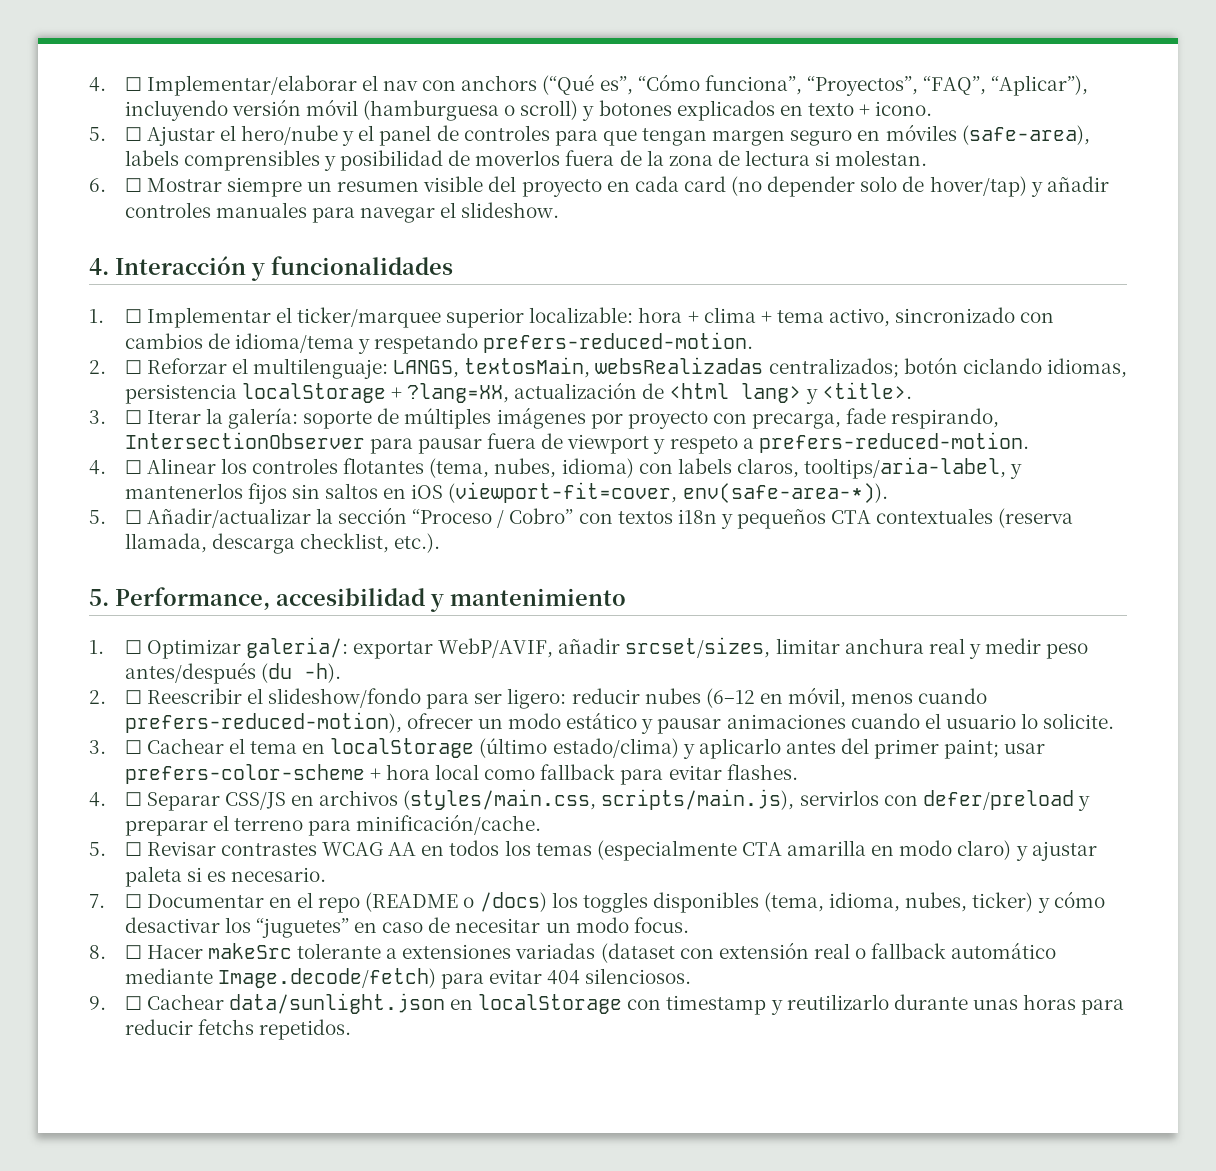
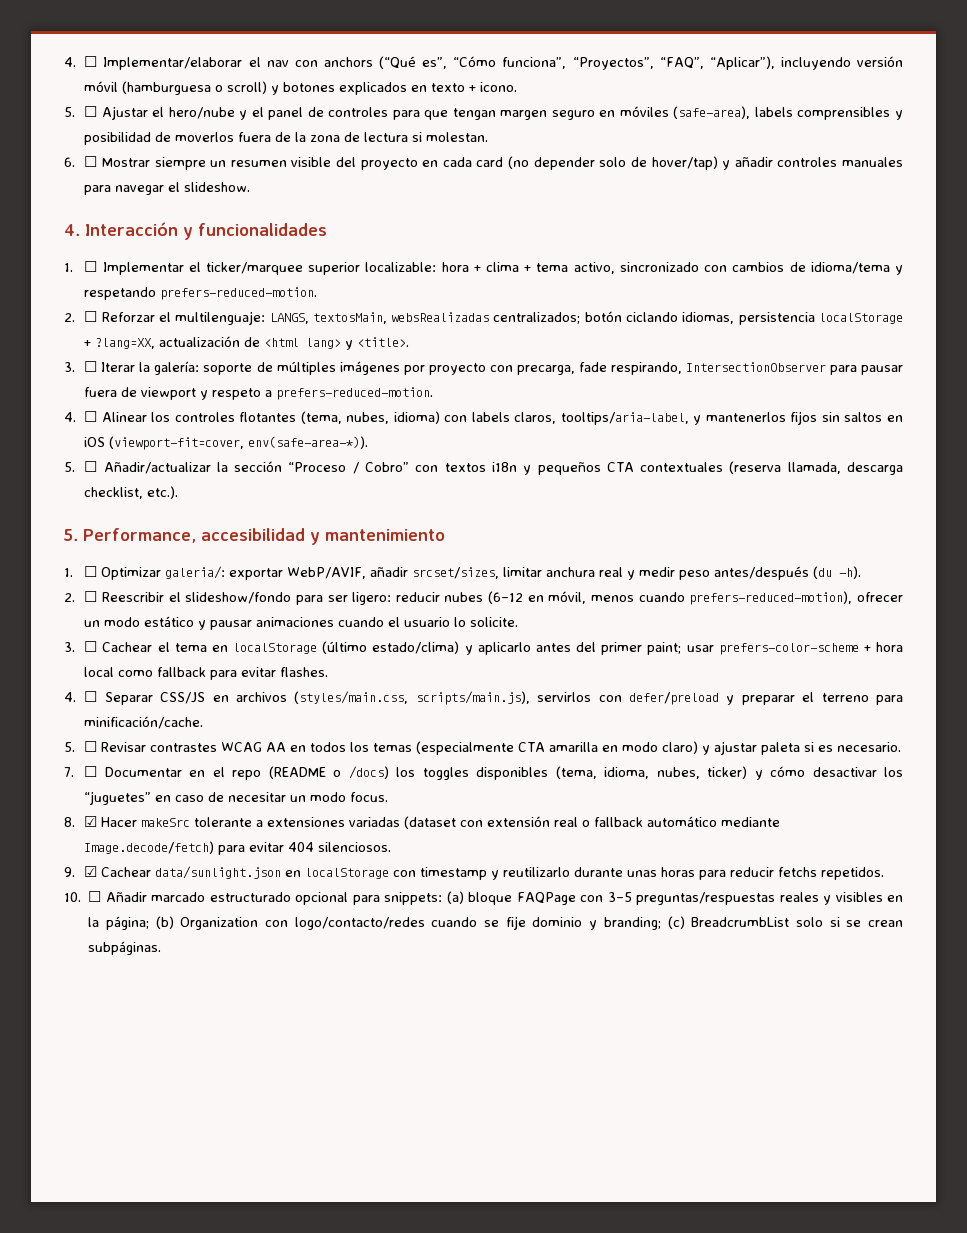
[124,945,142,959] ☐ -> [84,816,98,827] ☑
[124,996,142,1010] ☐ -> [84,866,98,877] ☑
(351, 1029) none -> [64,891,903,905] [88,916,904,930] [88,941,162,955] // 10. ☐ Añadir marcado estructurado opcional para snippets: (a) bloque FAQPage con 3–5 preguntas/respuestas reales y visibles en la página; (b) Organization con logo/contacto/redes cuando se fije dominio y branding; (c) BreadcrumbList solo si se crean subpáginas.

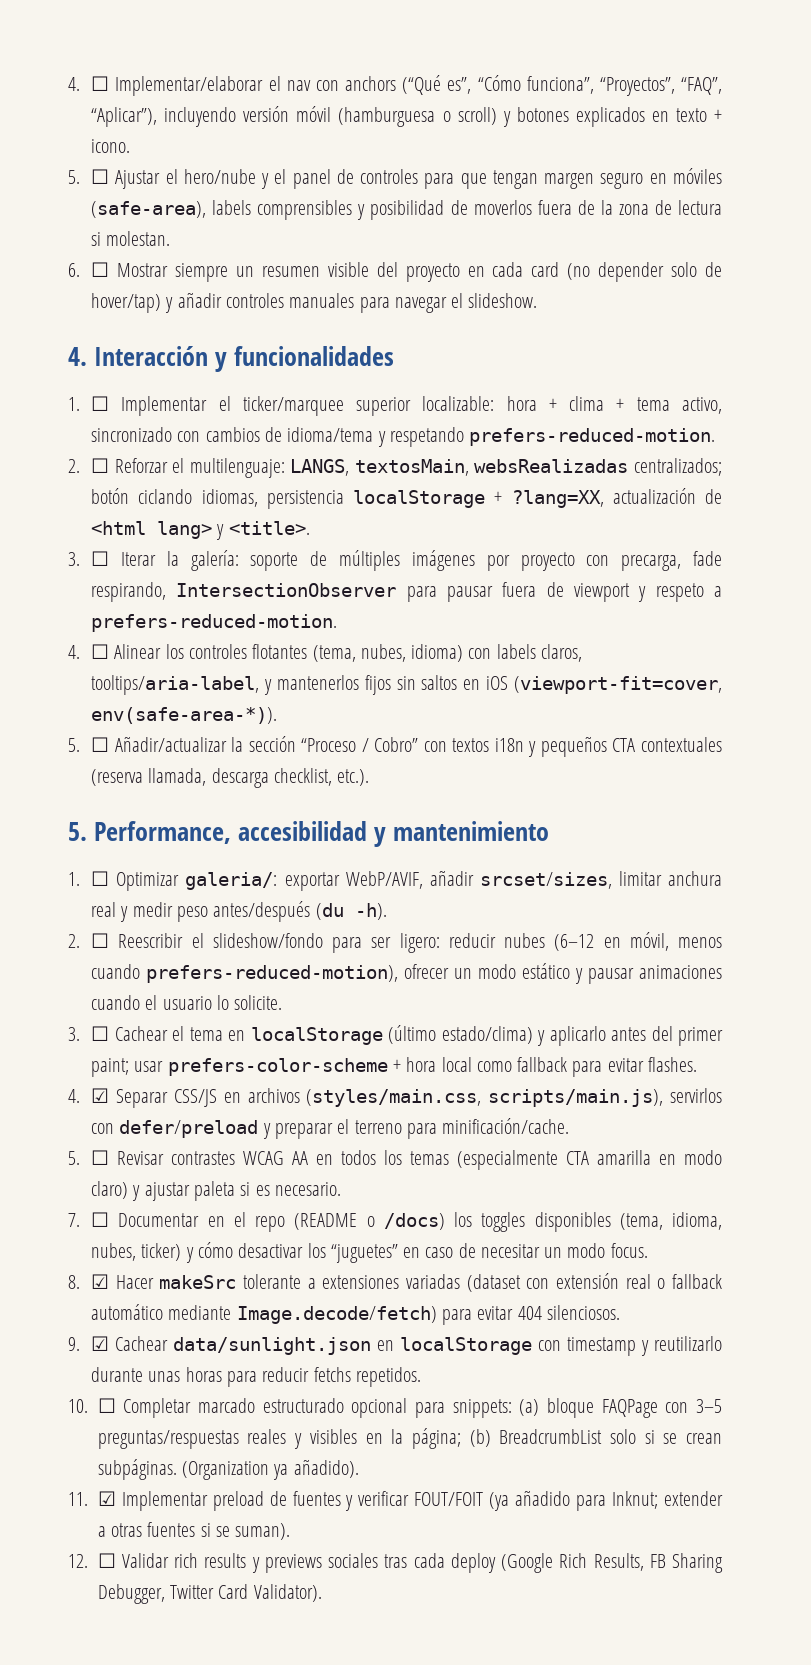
[84,691,98,702] ☐ -> [91,1088,110,1103] ☑
[105,892,147,902] Añadir -> [123,1398,192,1418] Completar
[180,916,685,930] Organization con logo/contacto/redes cuando se fije dominio y branding; (c) -> (491, 1438) none
(162, 948) none -> [182,1459,359,1480] [68,1490,723,1511] [97,1522,291,1540] [68,1553,723,1573] [97,1584,322,1604] (Organization ya añadido). // 11. ☑ Implementar preload de fuentes y verificar FOUT/FOIT (ya añadido para Inknut; extender a otras fuentes si se suman). // 12. ☐ Validar rich results y previews sociales tras cada deploy (Google Rich Results, FB Sharing Debugger, Twitter Card Validator).

